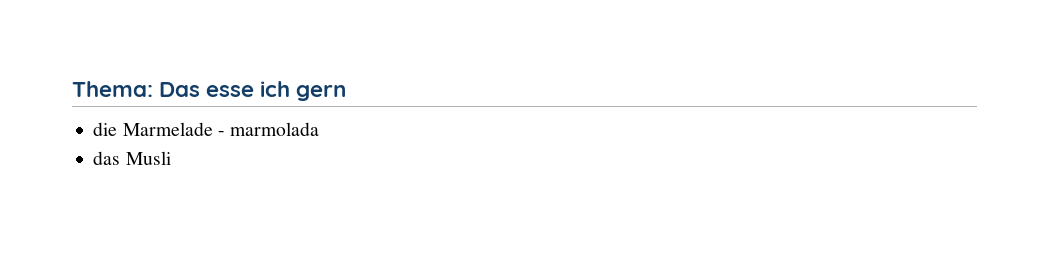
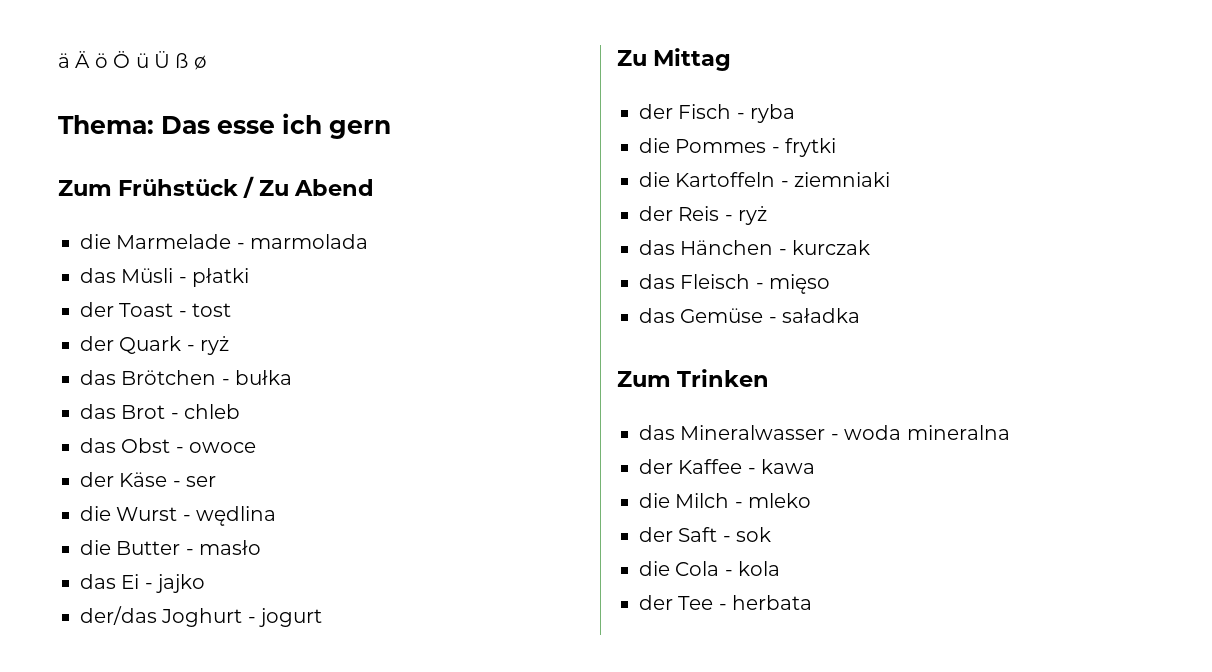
(72, 89) none -> [58,51,207,70] ä Ä ö Ö ü Ü ß ø //
(347, 93) none -> [58,176,375,198] // Zum Frühstück / Zu Abend
[125,151,171,165] Musli -> [121,268,250,287] [80,302,232,317] [80,336,230,355] [80,370,293,385] [80,404,241,419] [80,438,257,453] [80,472,217,487] [80,506,277,526] [80,540,262,555] [80,574,206,593] [80,606,323,627] [617,48,732,71] [639,104,796,123] [639,138,837,157] [639,172,891,187] [639,206,768,225] [639,240,871,255] [639,274,831,294] [639,308,861,323] [617,369,770,387] [639,425,1010,440] [639,459,816,474] [639,493,812,508] [639,527,772,542] [639,561,781,576] [639,595,813,610] Müsli - płatki // der Toast - tost // der Quark - ryż // das Brötchen - bułka // das Brot - chleb // das Obst - owoce // der Käse - ser // die Wurst - wędlina // die Butter - masło // das Ei - jajko // der/das Joghurt - jogurt // Zu Mittag // der Fisch - ryba // die Pommes - frytki // die Kartoffeln - ziemniaki // der Reis - ryż // das Hänchen - kurczak // das Fleisch - mięso // das Gemüse - saładka // Zum Trinken // das Mineralwasser - woda mineralna // der Kaffee - kawa // die Milch - mleko // der Saft - sok // die Cola - kola // der Tee - herbata

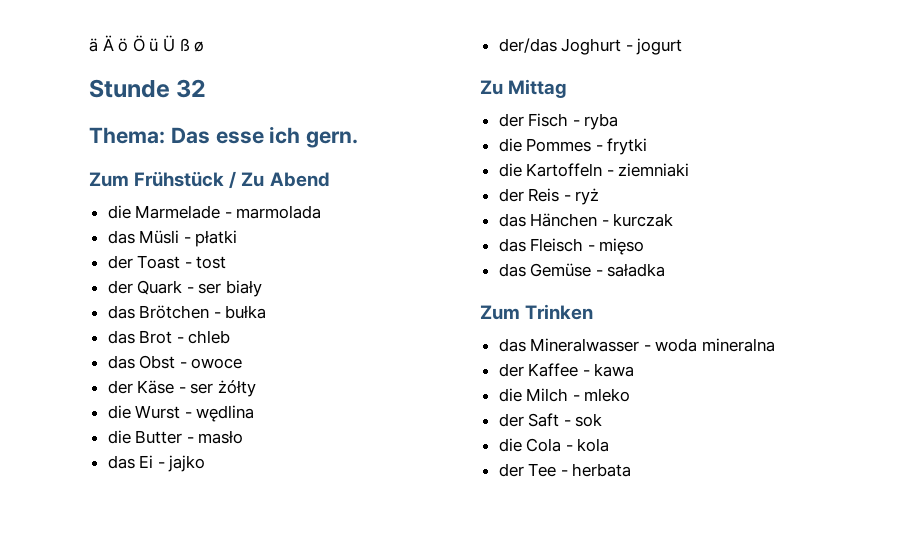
(207, 62) none -> [89,79,207,98] // Stunde 32
[329,120,391,139] gern -> [306,131,359,148] gern.
[200,336,230,355] ryż -> [198,280,263,297] ser biały
(217, 481) none -> [218,380,257,397] żółty

